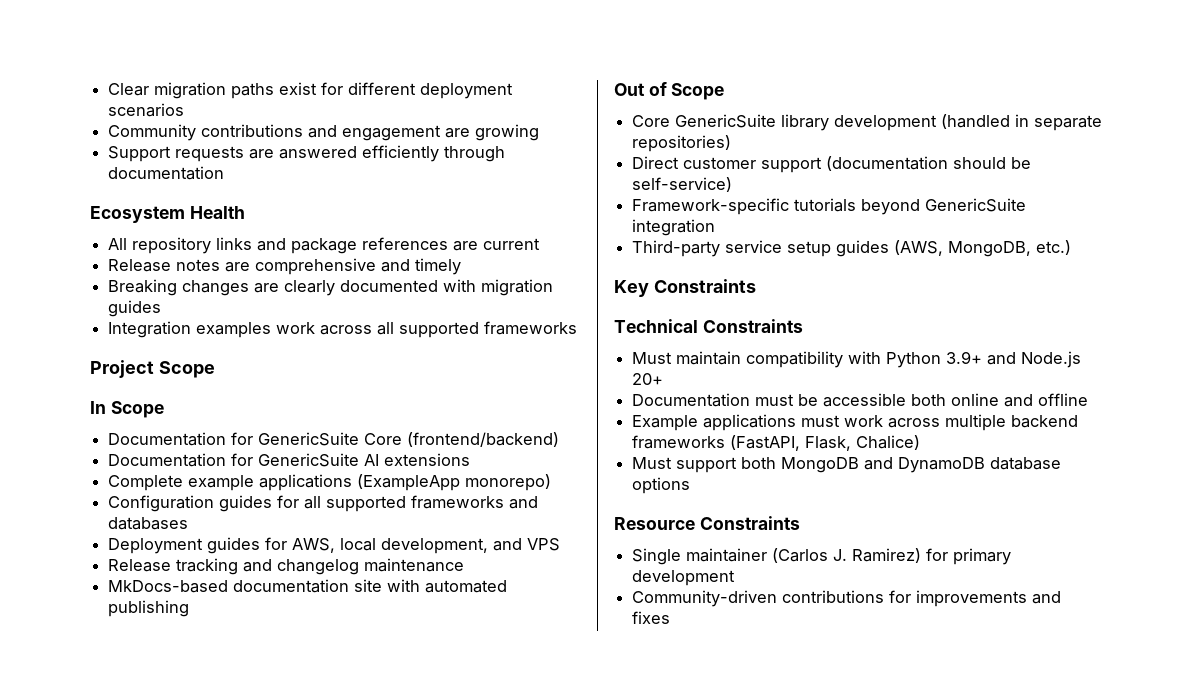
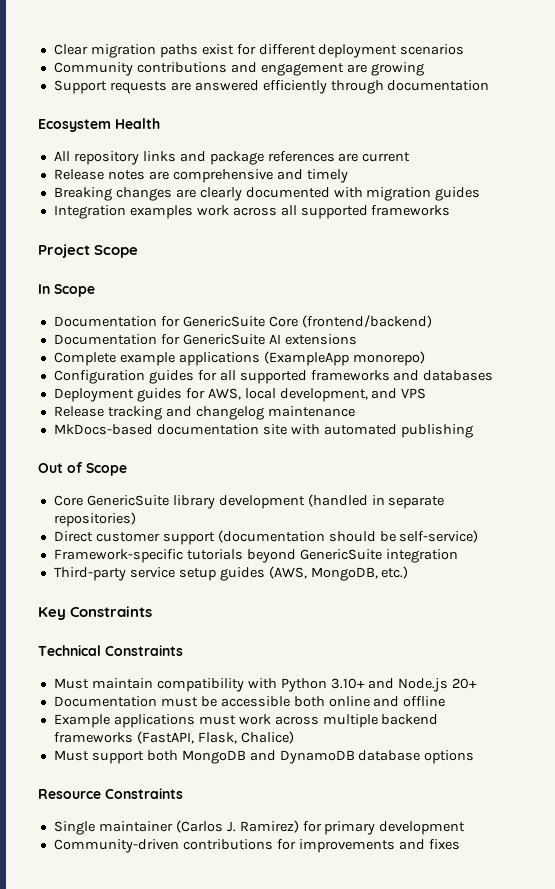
[946,351,983,364] 3.9+ -> [330,678,365,689] 3.10+

